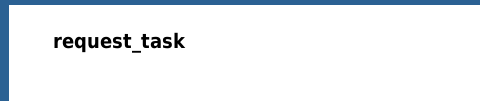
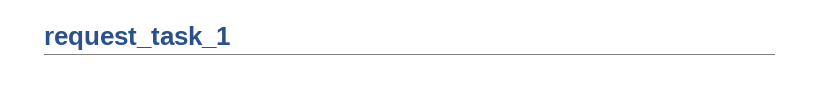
[53,32,186,53] request_task -> [44,26,230,50] request_task_1

